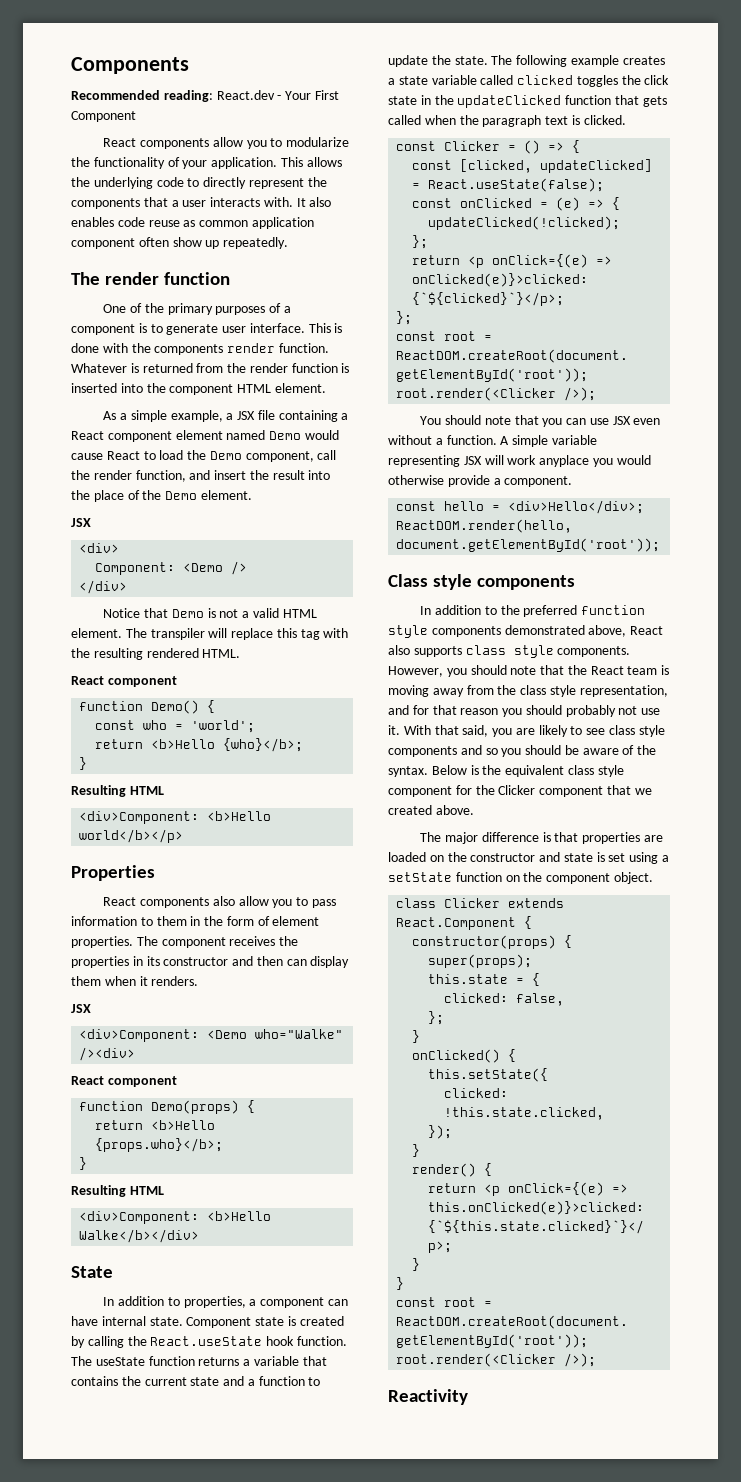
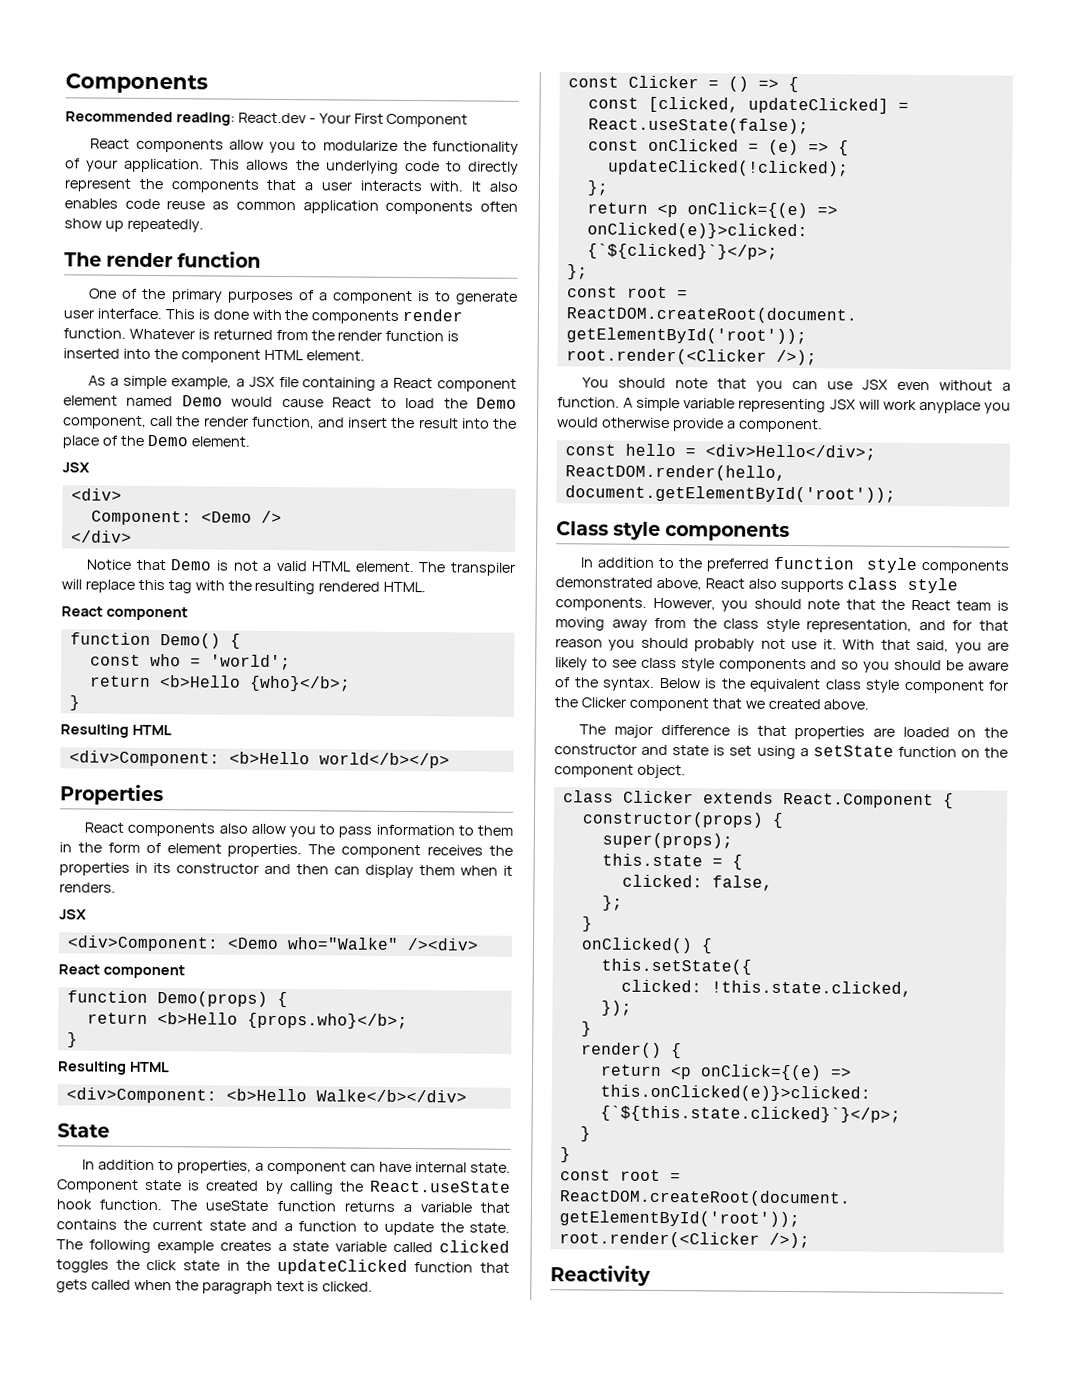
[71,238,135,249] component -> [385,200,474,215] components

